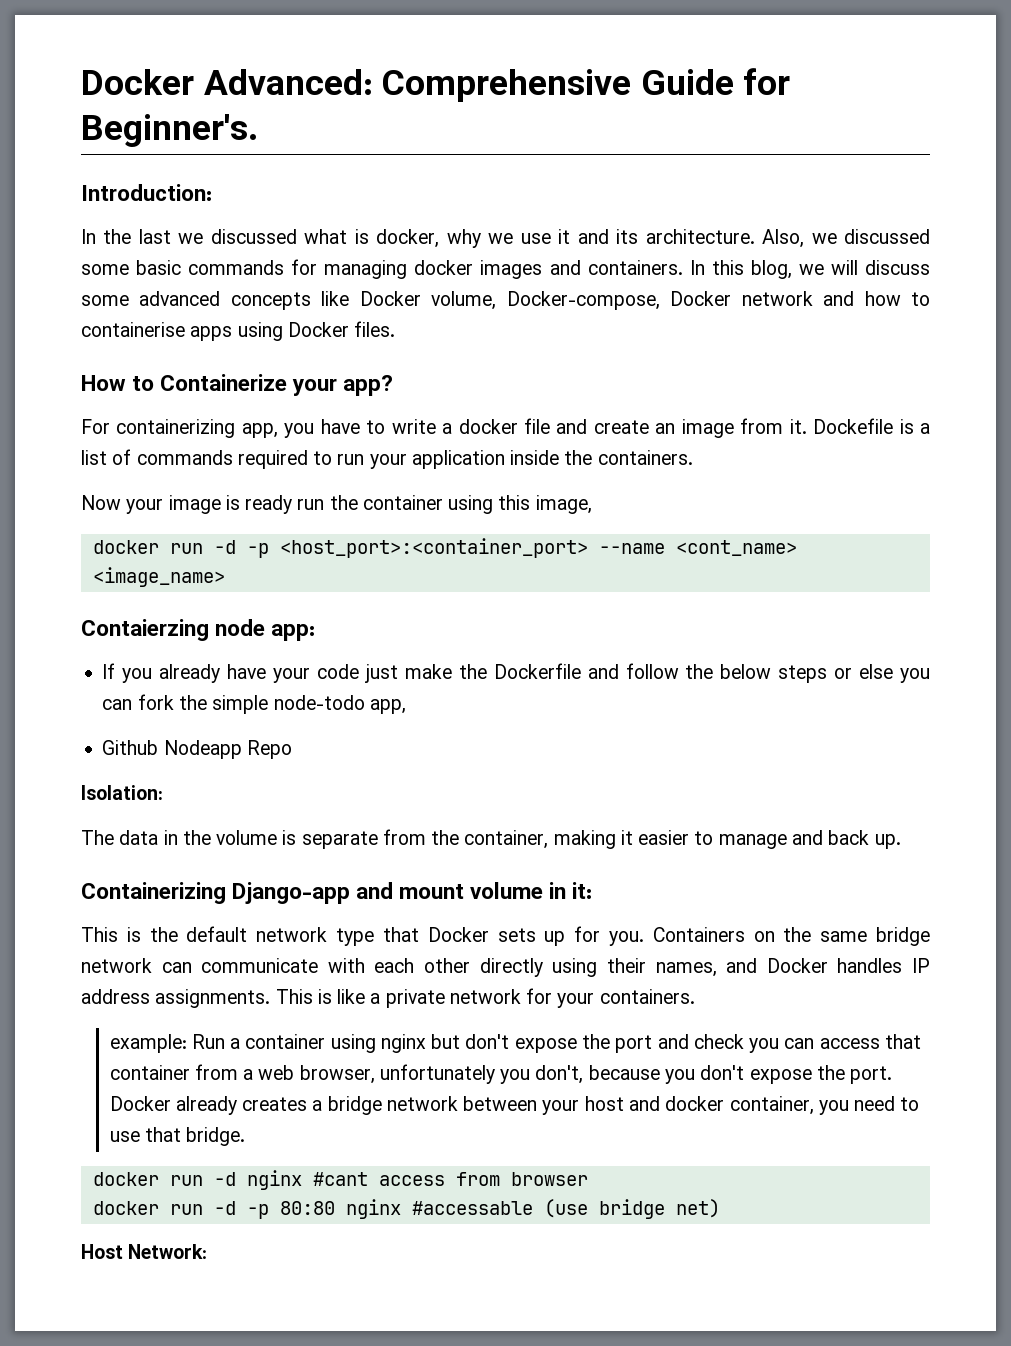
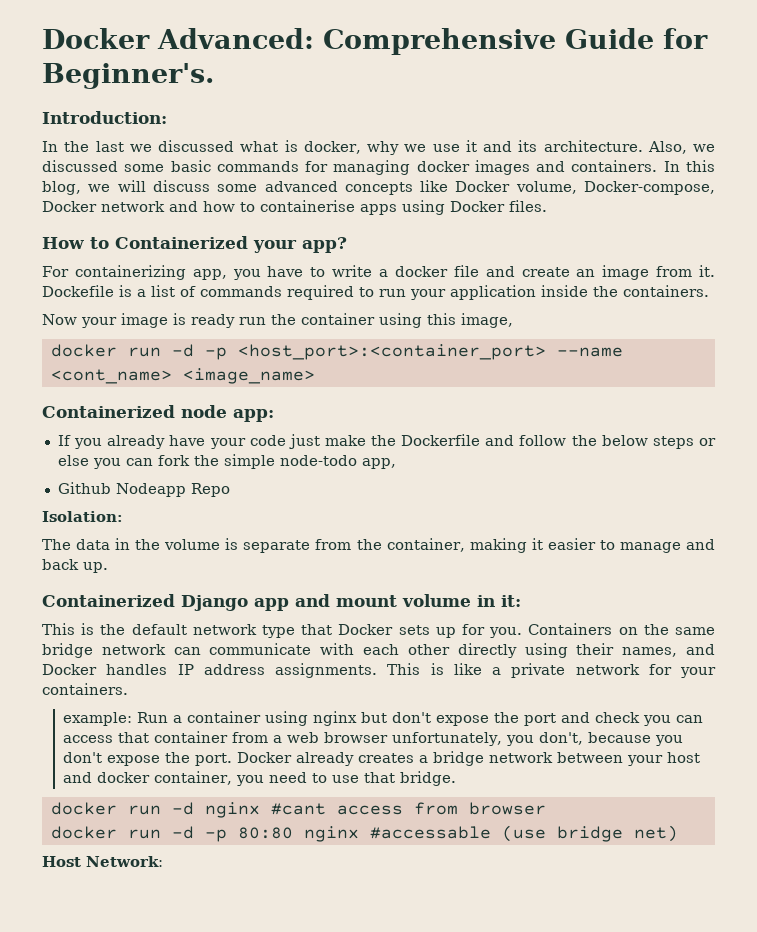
[160,374,288,391] Containerize -> [115,236,248,249] Containerized
[81,619,209,641] Contaierzing -> [42,405,175,418] Containerized
[81,882,351,904] Containerizing Django-app -> [42,594,289,611] Containerized Django app
[299,1064,495,1084] browser, unfortunately -> [323,732,502,746] browser unfortunately,

